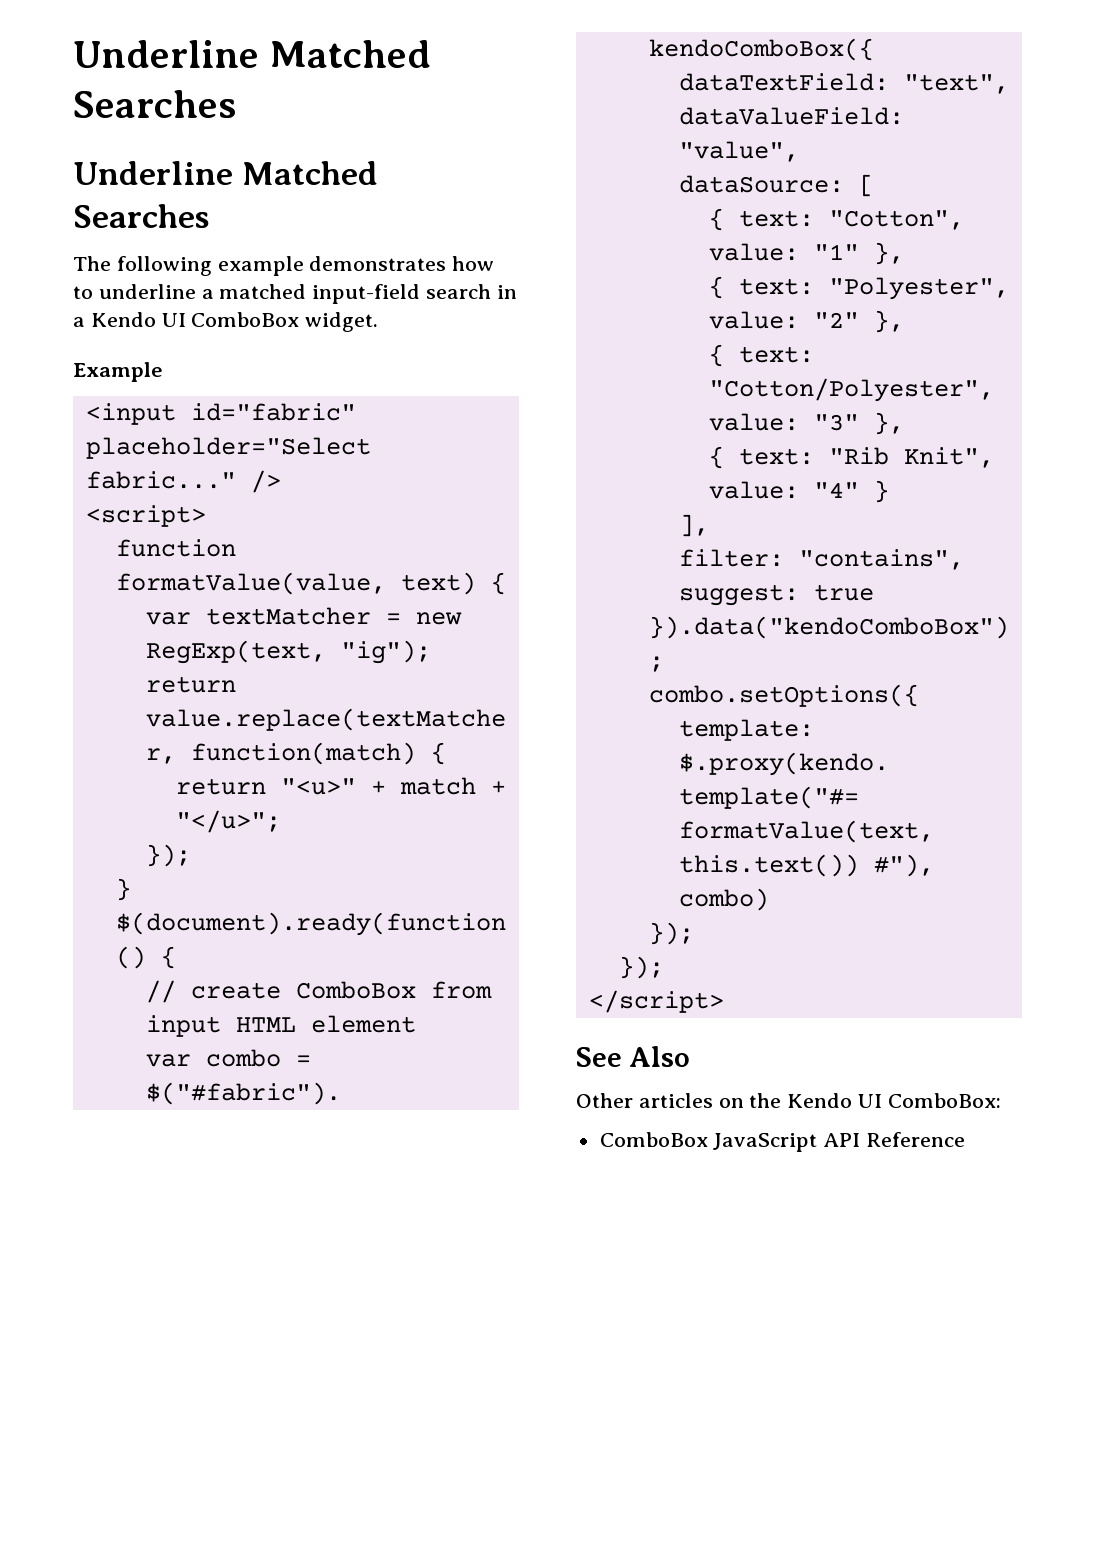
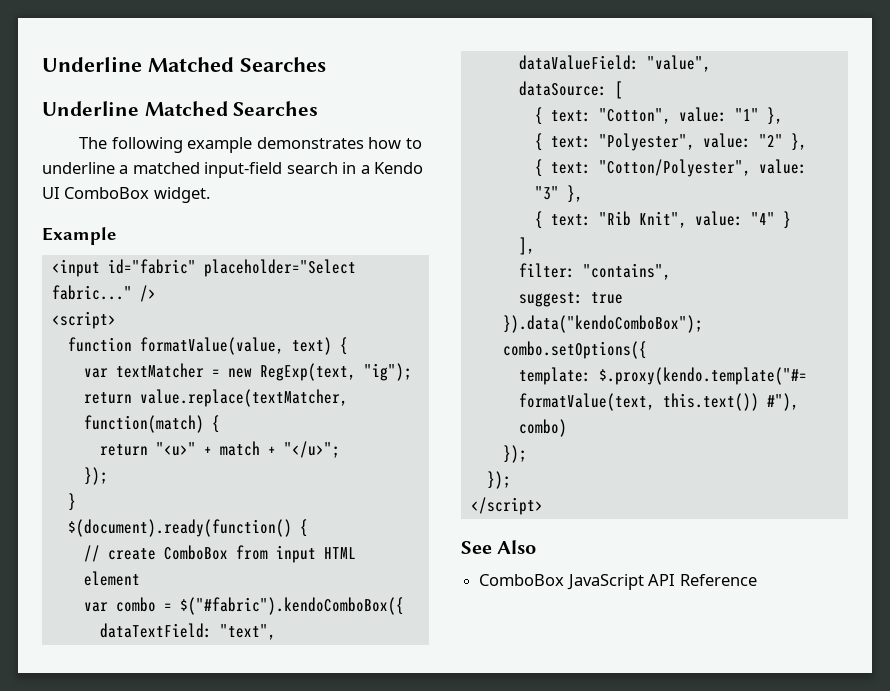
[576,1093,1001,1108] // Other articles on the Kendo UI ComboBox: -> (537, 547) none

